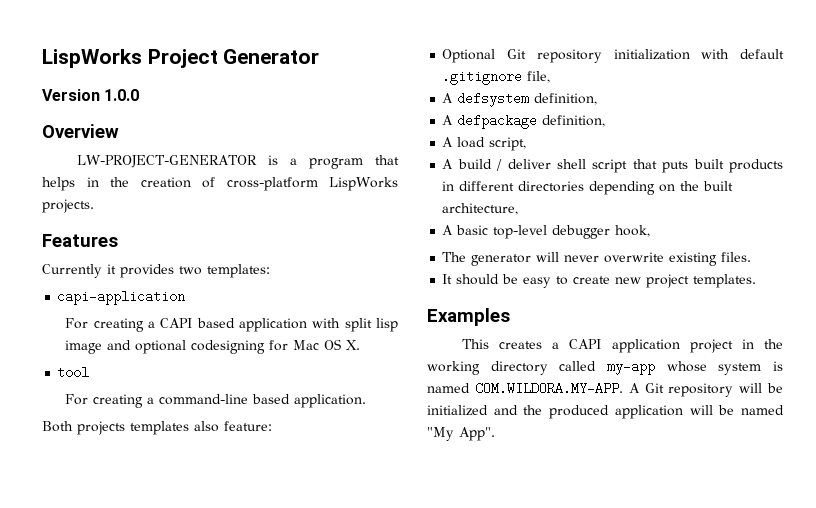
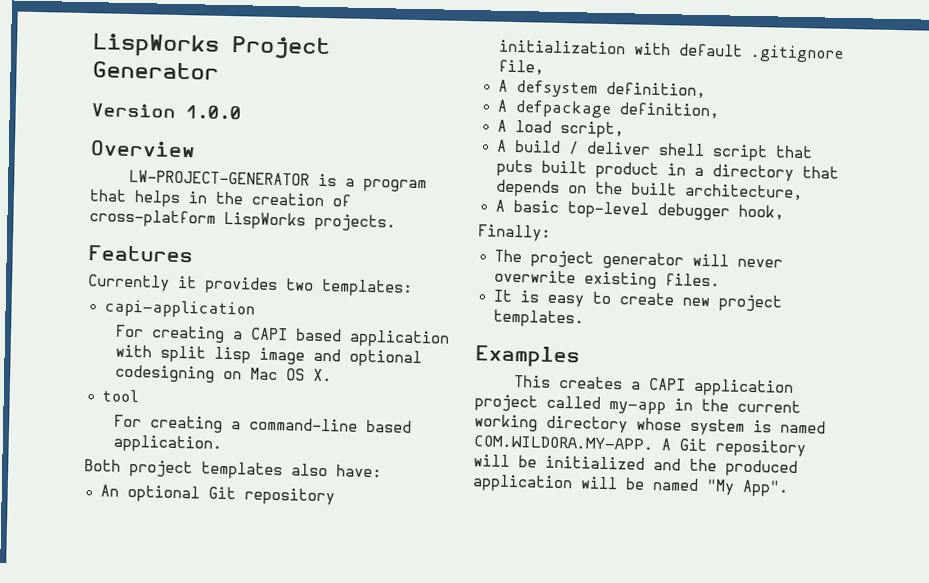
[269,340,289,351] for -> [223,370,243,380] on
[77,421,125,435] projects -> [129,460,193,478] project
[224,421,272,431] [442,49,496,63] feature: // Optional -> [336,464,382,478] [99,484,200,503] have: // An optional
[729,159,783,173] [442,181,656,195] products in different directories depending -> [594,161,839,182] [495,179,560,197] product in a directory that depends
(651, 231) none -> [478,224,551,242] // Finally:
(467, 257) none -> [529,250,594,268] project
[456,274,519,285] should be -> [519,290,540,303] is
[741,339,783,349] in the -> [546,395,801,415] called my-app in the current
[559,360,655,375] called my-app -> (628, 424) none

